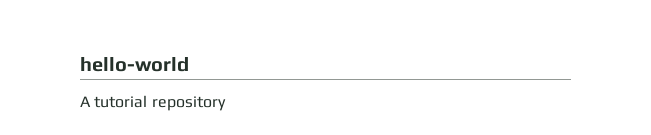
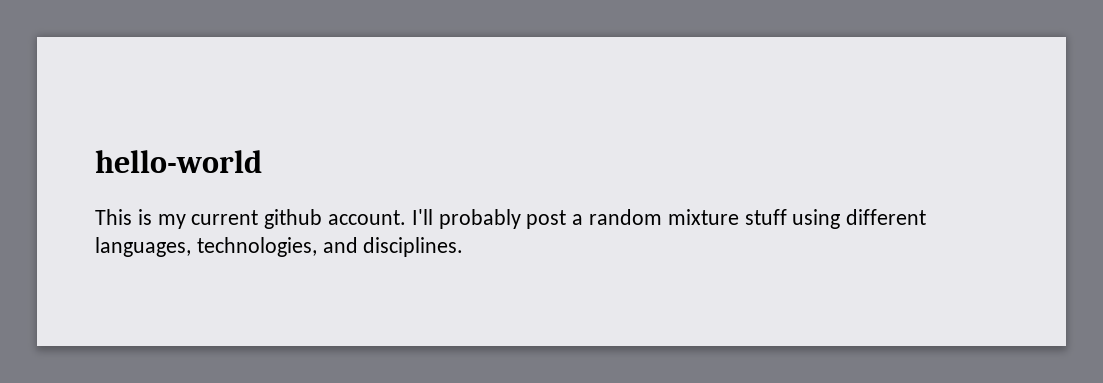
[80,95,226,111] A tutorial repository -> [95,209,927,229] [95,237,464,257] This is my current github account. I'll probably post a random mixture stuff using different languages, technologies, and disciplines.

